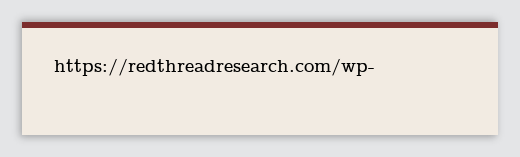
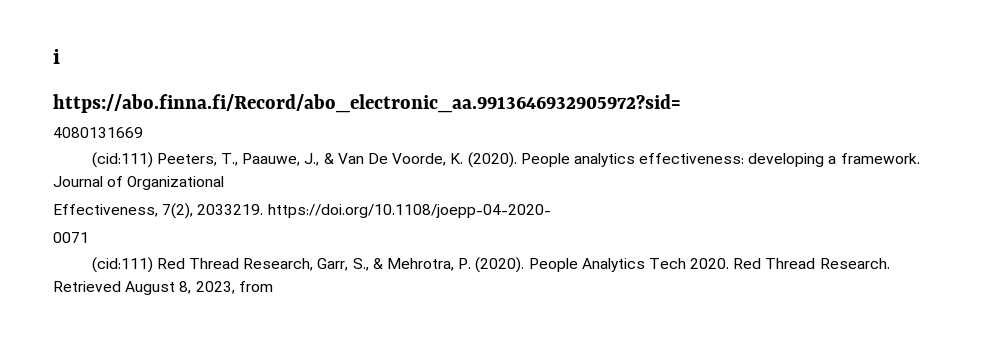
[54,58,375,76] https://redthreadresearch.com/wp- -> [53,49,60,64] [53,94,680,113] [53,127,143,138] [91,152,920,168] [53,176,225,190] [53,203,551,219] [53,232,89,243] [91,257,890,273] [53,281,273,295] i // https://abo.finna.fi/Record/abo_electronic_aa.9913646932905972?sid= // 4080131669 // (cid:111) Peeters, T., Paauwe, J., & Van De Voorde, K. (2020). People analytics effectiveness: developing a framework. Journal of Organizational // Effectiveness, 7(2), 2033219. https://doi.org/10.1108/joepp-04-2020- // 0071 // (cid:111) Red Thread Research, Garr, S., & Mehrotra, P. (2020). People Analytics Tech 2020. Red Thread Research. Retrieved August 8, 2023, from

